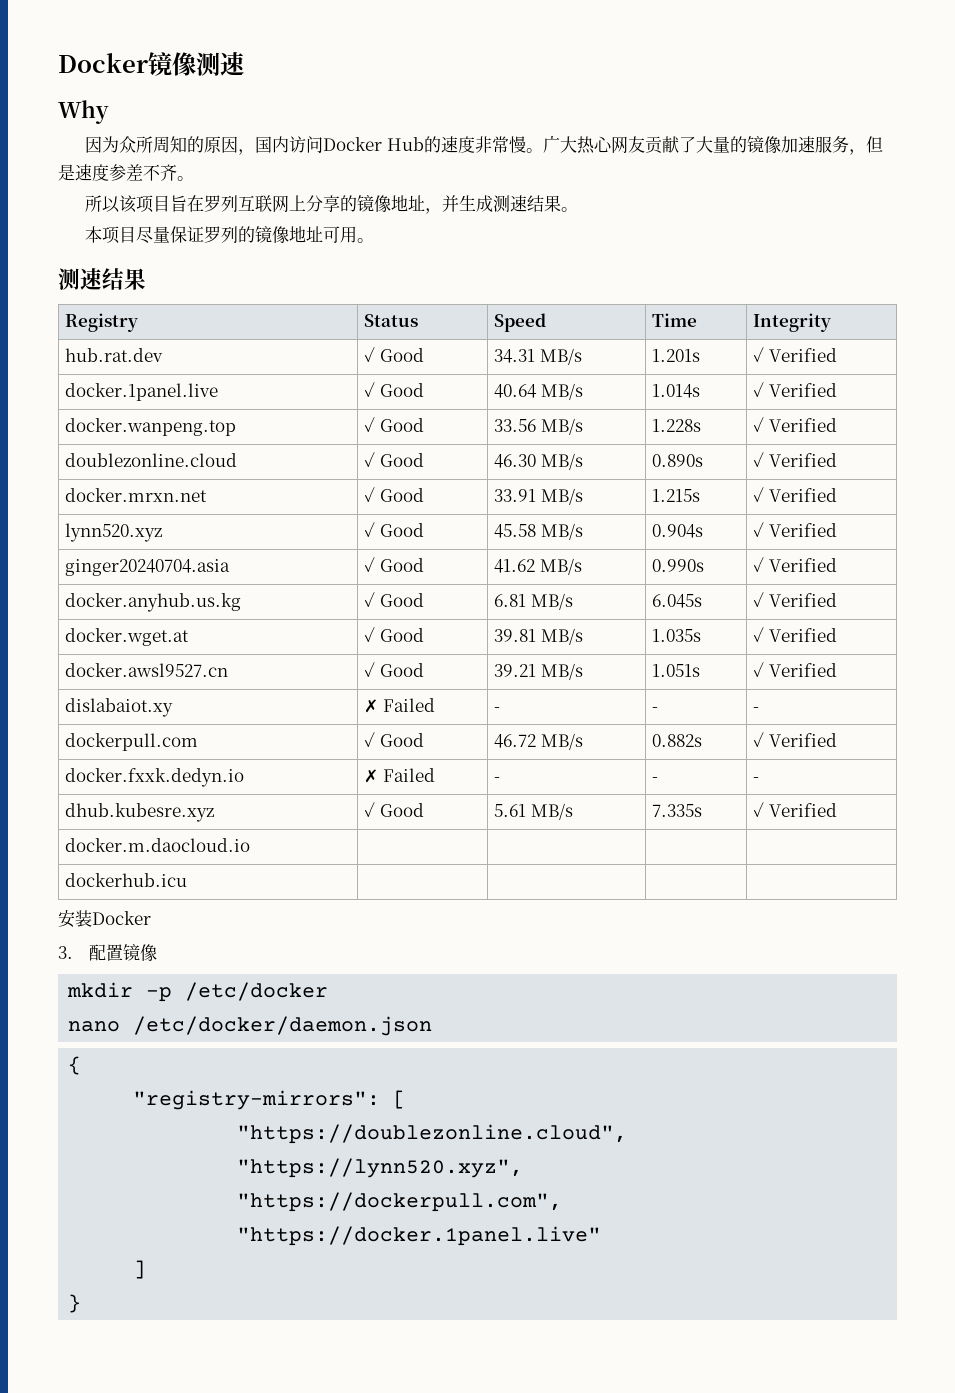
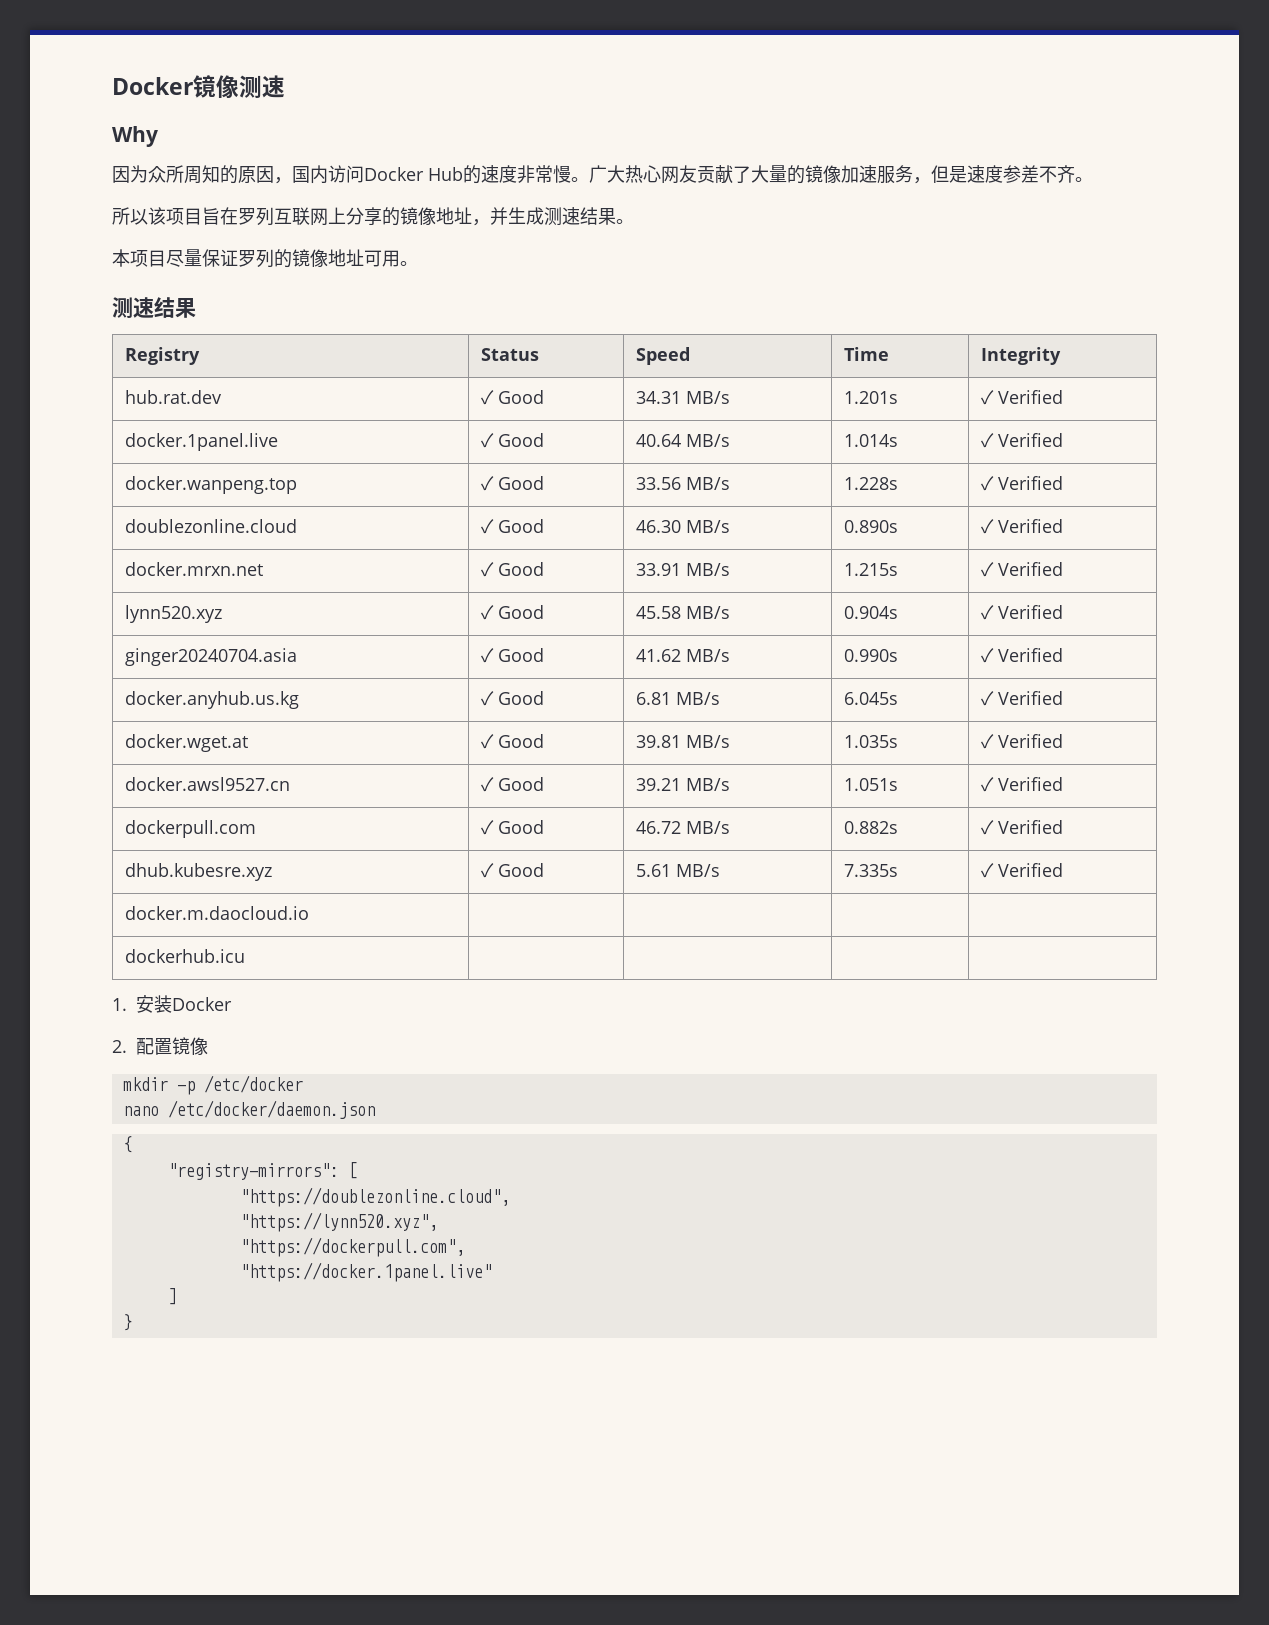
[65,698,174,717] [364,698,435,713] [494,707,501,712] [652,707,659,712] [753,707,760,712] // dislabaiot.xy | ✗ Failed | - | - | - -> (1064, 784) none
[65,768,245,787] [364,768,435,783] [494,777,501,782] [652,777,659,782] [753,777,760,782] // docker.fxxk.dedyn.io | ✗ Failed | - | - | - -> (1064, 827) none
(188, 880) none -> [112,998,127,1011] 1.
[58,946,73,959] 3. -> [112,1040,127,1053] 2.

